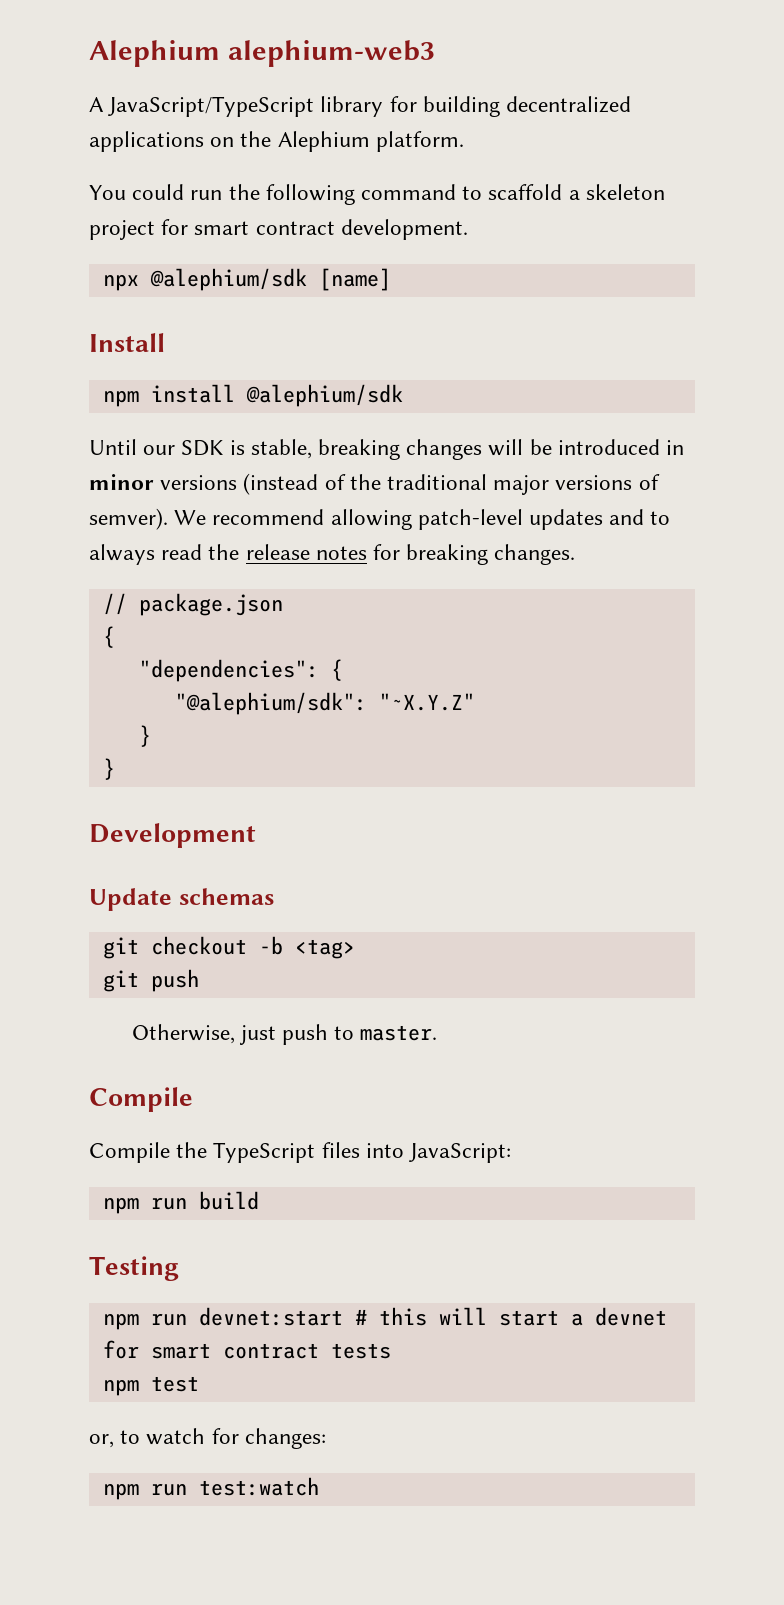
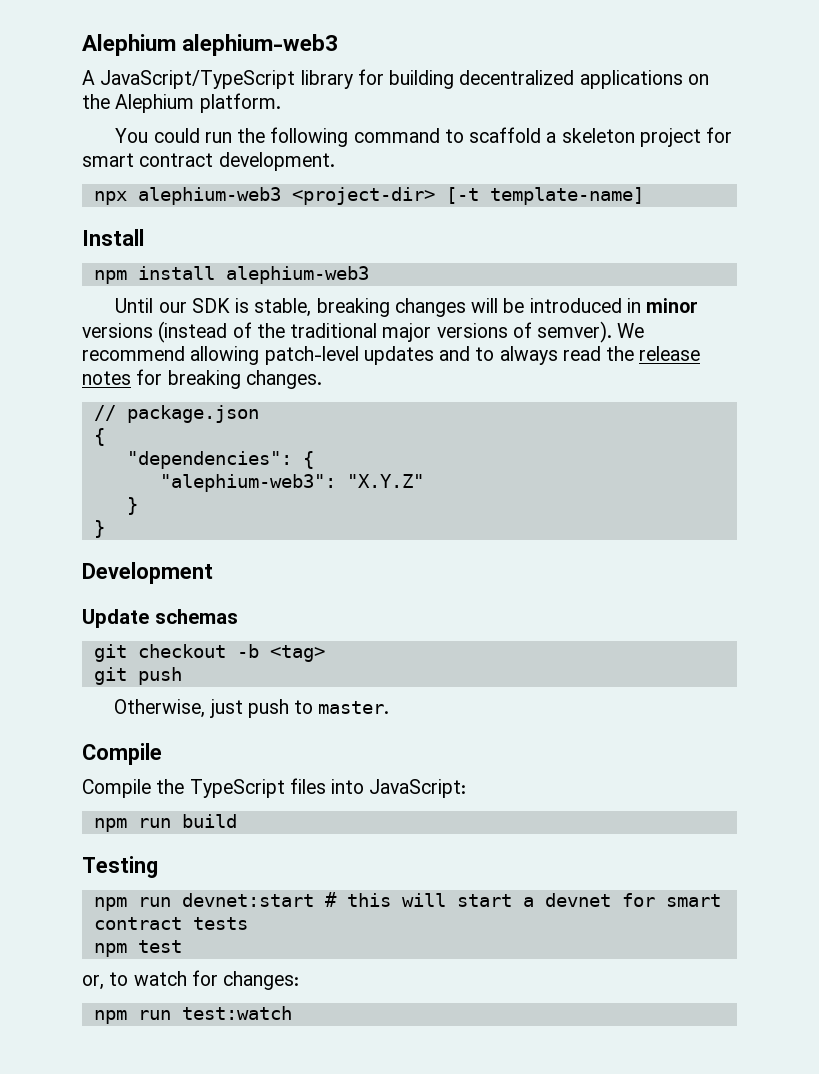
[149,268,391,291] @alephium/sdk [name] -> [137,187,644,205] alephium-web3 <project-dir> [-t template-name]
[245,384,403,407] @alephium/sdk -> [225,266,369,284] alephium-web3
[174,692,475,715] "@alephium/sdk": "~X.Y.Z" -> [159,474,424,492] "alephium-web3": "X.Y.Z"

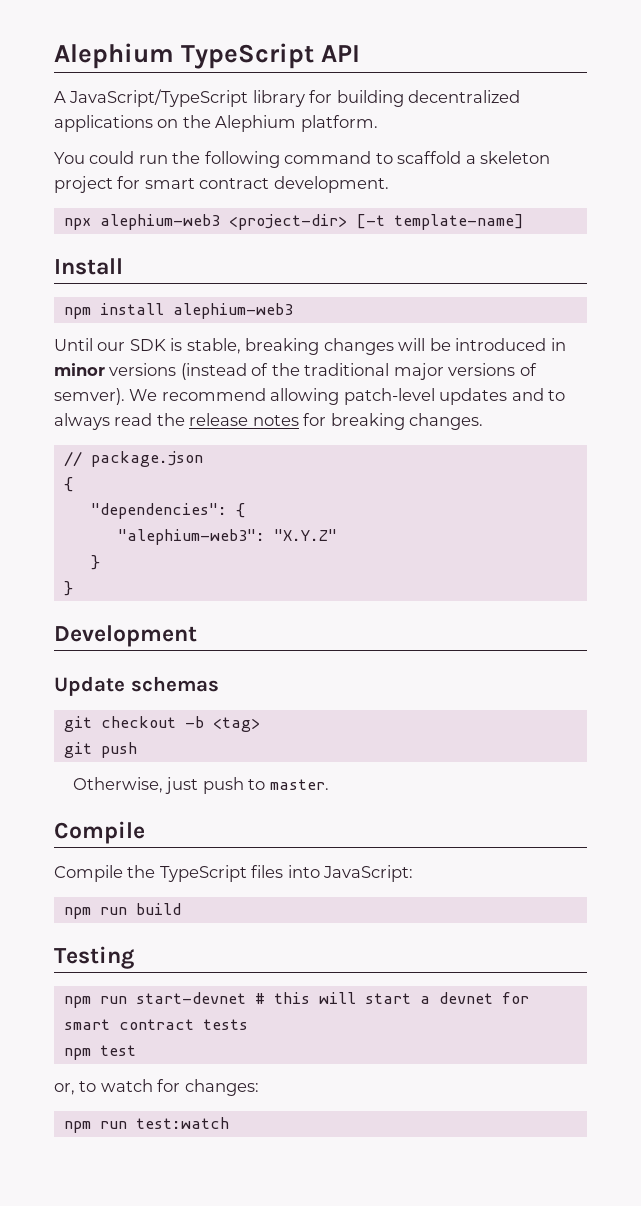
[82,34,339,56] Alephium alephium-web3 -> [54,43,361,69] Alephium TypeScript API
[181,893,314,907] devnet:start -> [135,992,246,1004] start-devnet

